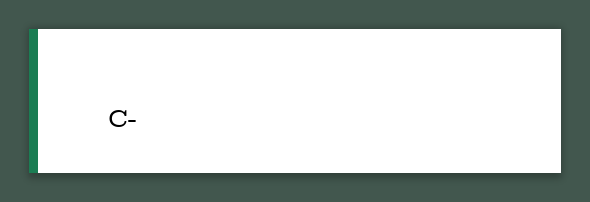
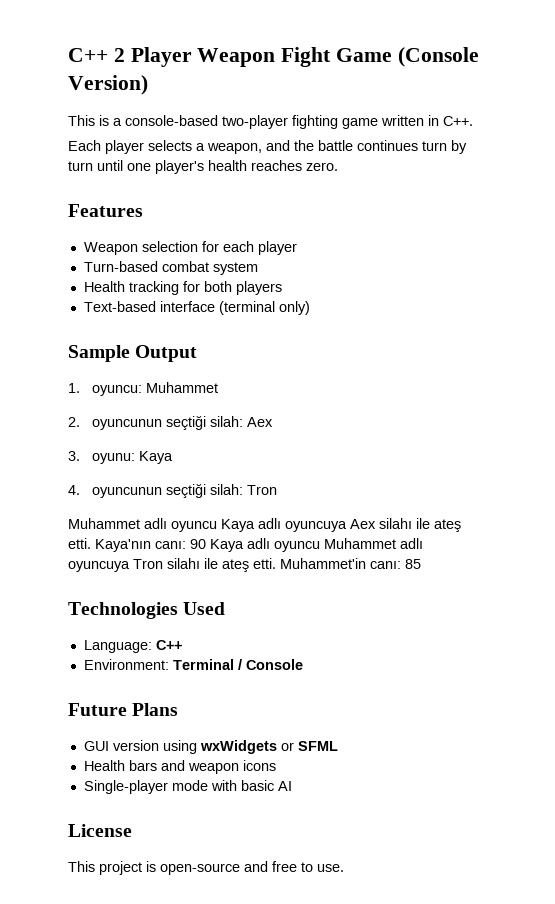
[108,110,137,127] C- -> [68,47,479,67] [68,75,148,95] [68,115,473,129] [68,140,467,154] [68,160,338,174] [68,204,143,217] [83,241,297,255] [83,261,258,275] [83,281,282,295] [83,301,310,315] [68,345,198,362] [68,382,218,396] [68,415,273,430] [68,451,173,464] [68,483,277,498] [68,518,461,532] [68,538,423,552] [68,558,421,572] [68,602,226,619] [83,640,182,653] [83,659,303,670] [68,703,179,716] [83,740,338,754] [83,760,276,774] [83,780,292,794] [68,824,132,837] [68,861,344,875] C++ 2 Player Weapon Fight Game (Console Version) // This is a console-based two-player fighting game written in C++. // Each player selects a weapon, and the battle continues turn by turn until one player's health reaches zero. // Features // Weapon selection for each player // Turn-based combat system // Health tracking for both players // Text-based interface (terminal only) // Sample Output // 1. oyuncu: Muhammet // 2. oyuncunun seçtiği silah: Aex // 3. oyunu: Kaya // 4. oyuncunun seçtiği silah: Tron // Muhammet adlı oyuncu Kaya adlı oyuncuya Aex silahı ile ateş etti. Kaya'nın canı: 90 Kaya adlı oyuncu Muhammet adlı oyuncuya Tron silahı ile ateş etti. Muhammet'in canı: 85 // Technologies Used // Language: C++ // Environment: Terminal / Console // Future Plans // GUI version using wxWidgets or SFML // Health bars and weapon icons // Single-player mode with basic AI // License // This project is open-source and free to use.

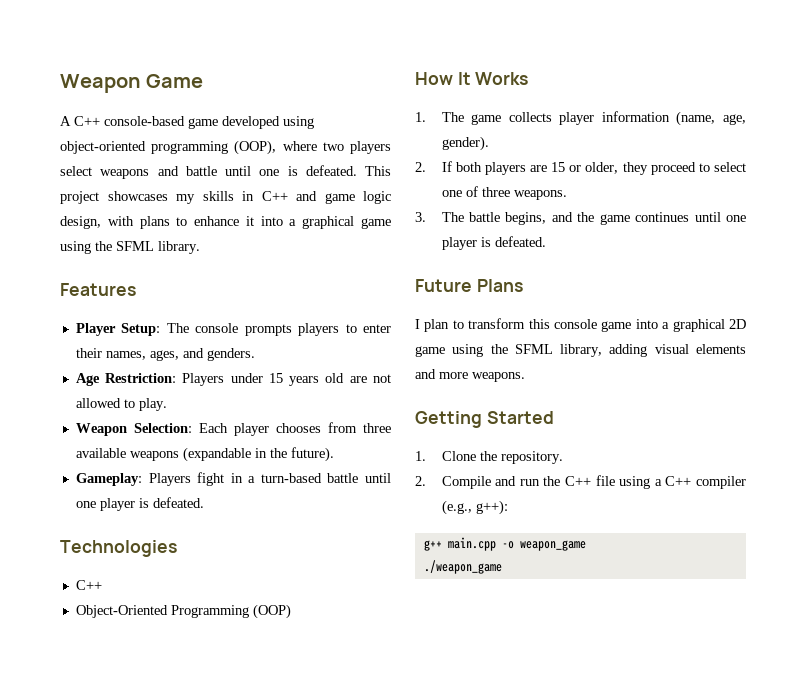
[68,47,479,67] [68,75,148,95] [68,115,473,129] [68,140,467,154] [68,160,338,174] [68,204,143,217] [83,241,297,255] [83,261,258,275] [83,281,282,295] [83,301,310,315] [68,345,198,362] [68,382,218,396] [68,415,273,430] [68,451,173,464] [68,483,277,498] [68,518,461,532] [68,538,423,552] [68,558,421,572] [68,602,226,619] [83,640,182,653] [83,659,303,670] [68,703,179,716] [83,740,338,754] [83,760,276,774] [83,780,292,794] [68,824,132,837] [68,861,344,875] C++ 2 Player Weapon Fight Game (Console Version) // This is a console-based two-player fighting game written in C++. // Each player selects a weapon, and the battle continues turn by turn until one player's health reaches zero. // Features // Weapon selection for each player // Turn-based combat system // Health tracking for both players // Text-based interface (terminal only) // Sample Output // 1. oyuncu: Muhammet // 2. oyuncunun seçtiği silah: Aex // 3. oyunu: Kaya // 4. oyuncunun seçtiği silah: Tron // Muhammet adlı oyuncu Kaya adlı oyuncuya Aex silahı ile ateş etti. Kaya'nın canı: 90 Kaya adlı oyuncu Muhammet adlı oyuncuya Tron silahı ile ateş etti. Muhammet'in canı: 85 // Technologies Used // Language: C++ // Environment: Terminal / Console // Future Plans // GUI version using wxWidgets or SFML // Health bars and weapon icons // Single-player mode with basic AI // License // This project is open-source and free to use. -> [60,74,204,93] [60,116,314,129] [60,140,391,155] [60,165,391,179] [60,191,391,204] [60,216,391,229] [60,241,200,254] [60,283,136,296] [75,323,391,336] [75,348,255,361] [75,373,392,386] [75,398,167,411] [75,422,391,436] [75,447,334,462] [75,472,391,486] [75,497,204,511] [60,540,177,557] [75,580,102,590] [75,604,291,619] [415,72,529,85] [415,111,746,126] [441,136,489,151] [415,161,746,175] [441,186,567,200] [415,212,746,225] [441,236,546,250] [415,279,523,292] [415,318,746,332] [415,344,746,357] [415,369,525,382] [415,411,554,428] [415,451,563,464] [415,475,746,489] [441,500,508,515] [423,537,586,551] [423,560,502,574] Weapon Game // A C++ console-based game developed using object-oriented programming (OOP), where two players select weapons and battle until one is defeated. This project showcases my skills in C++ and game logic design, with plans to enhance it into a graphical game using the SFML library. // Features // Player Setup: The console prompts players to enter their names, ages, and genders. // Age Restriction: Players under 15 years old are not allowed to play. // Weapon Selection: Each player chooses from three available weapons (expandable in the future). // Gameplay: Players fight in a turn-based battle until one player is defeated. // Technologies // C++ // Object-Oriented Programming (OOP) // How It Works // 1. The game collects player information (name, age, gender). // 2. If both players are 15 or older, they proceed to select one of three weapons. // 3. The battle begins, and the game continues until one player is defeated. // Future Plans // I plan to transform this console game into a graphical 2D game using the SFML library, adding visual elements and more weapons. // Getting Started // 1. Clone the repository. // 2. Compile and run the C++ file using a C++ compiler (e.g., g++): // g++ main.cpp -o weapon_game // ./weapon_game

